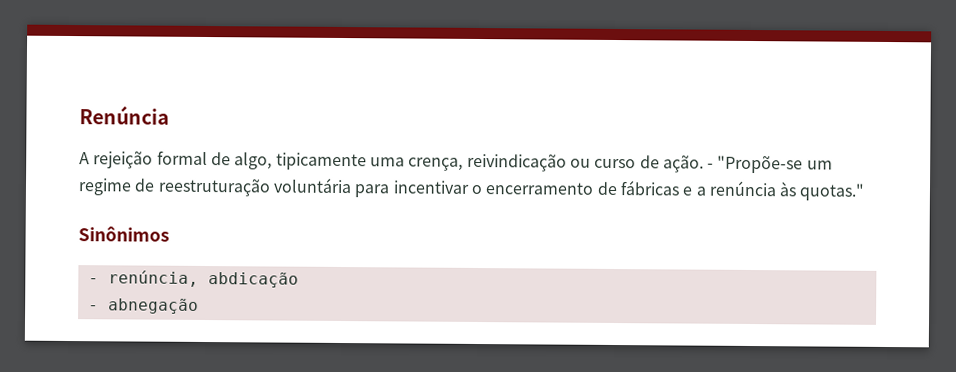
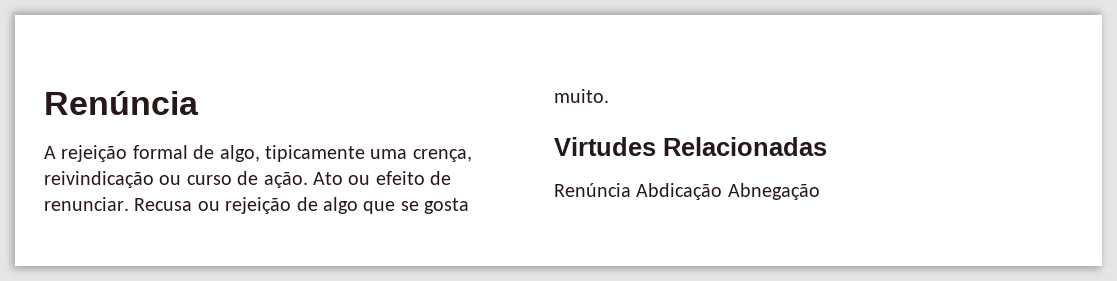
[707,155,833,174] [78,177,866,201] [78,226,170,242] [87,270,299,288] [87,298,199,314] - "Propõe-se um regime de reestruturação voluntária para incentivar o encerramento de fábricas e a renúncia às quotas." // Sinônimos // - renúncia, abdicação // - abnegação -> [313,171,452,185] [44,197,470,214] [554,89,609,103] [554,137,827,156] [554,183,820,200] Ato ou efeito de renunciar. Recusa ou rejeição de algo que se gosta muito. // Virtudes Relacionadas // Renúncia Abdicação Abnegação

